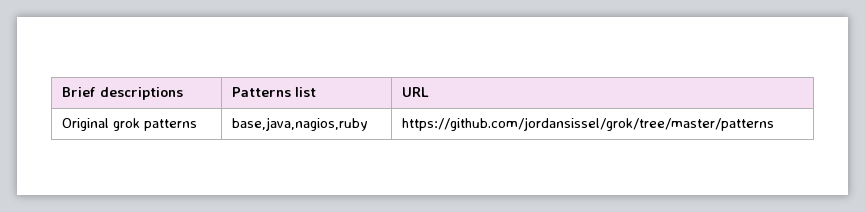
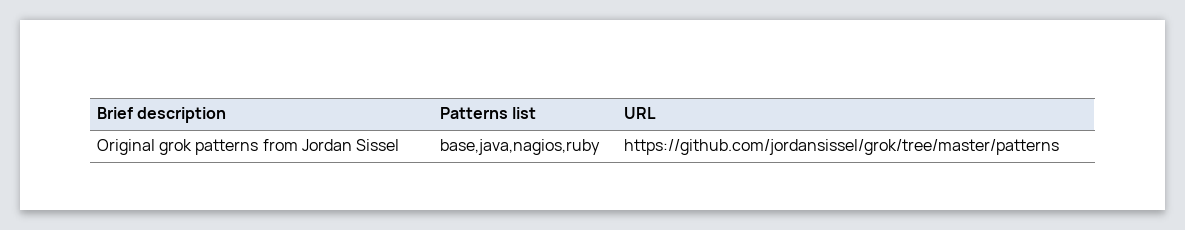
[99,87,183,100] descriptions -> [136,107,226,123] description
(197, 125) none -> [262,139,400,151] from Jordan Sissel

